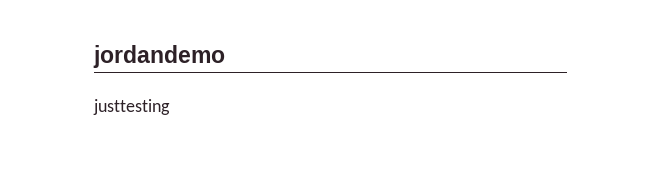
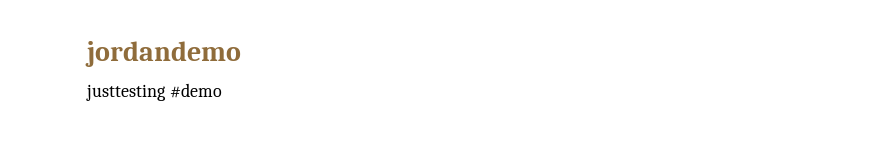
(170, 107) none -> [169,83,222,98] #demo

